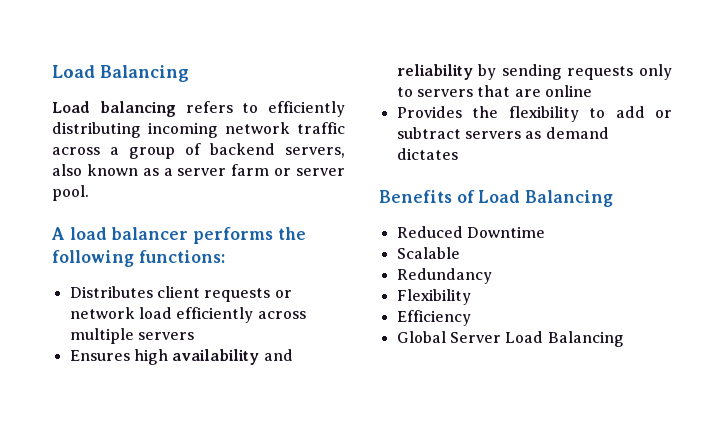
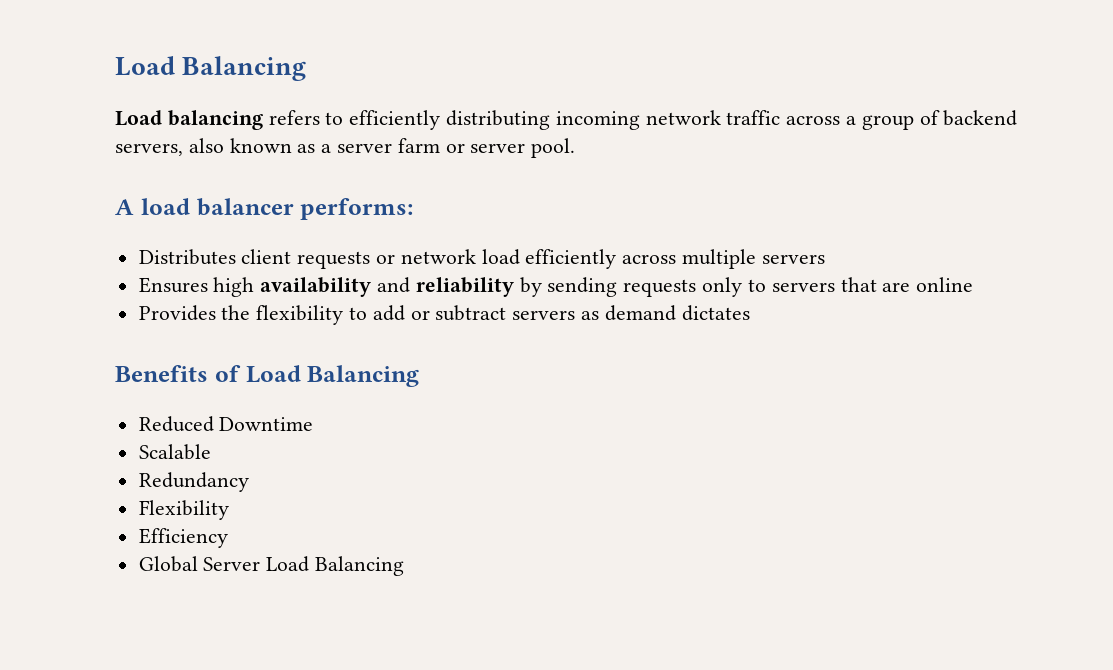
[193,227,306,244] [52,250,225,267] performs the following functions: -> [300,198,414,220] performs:

